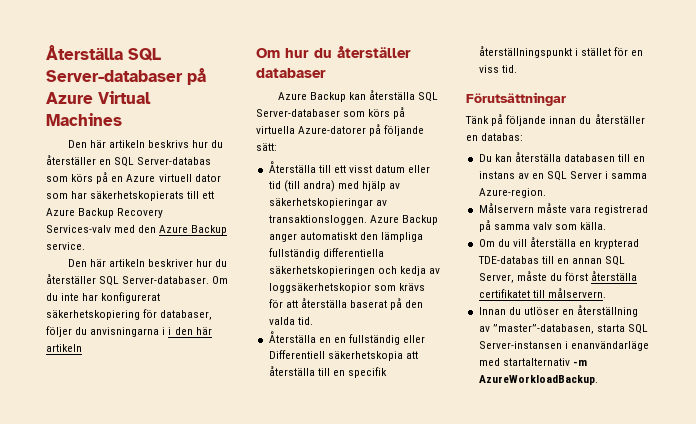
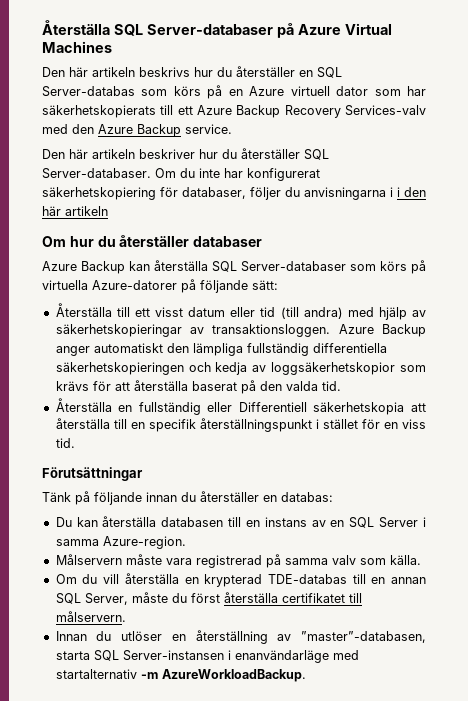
[333,337,346,343] en -> (133, 408) none

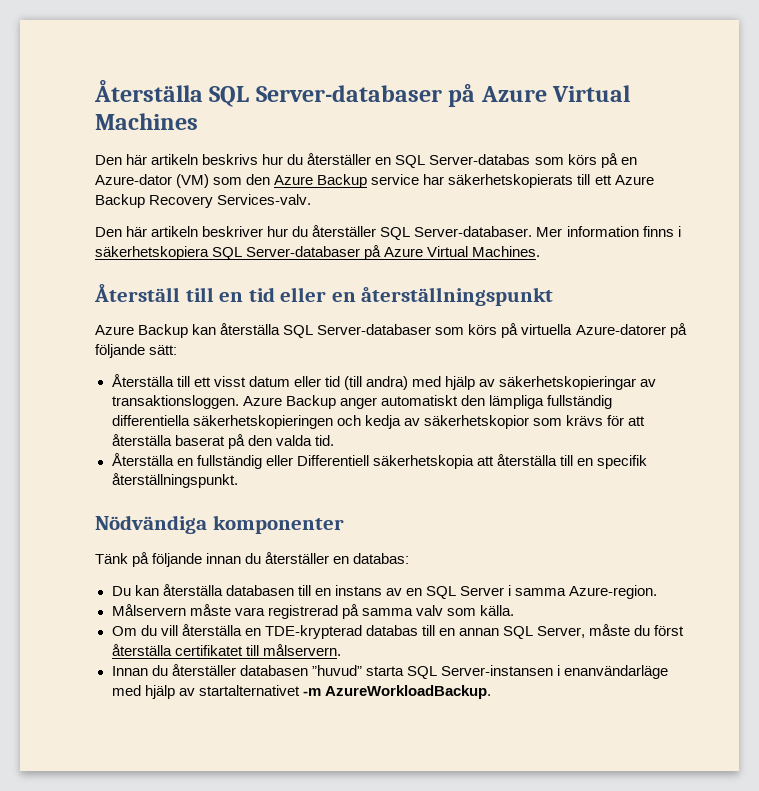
[249,86,401,96] Azure virtuell dator som -> [95,174,420,188] Azure-dator (VM) som den Azure Backup service
[345,105,426,116] [42,124,232,137] Services-valv med den Azure Backup service. -> [217,194,312,205] Services-valv.
[155,168,320,181] [42,187,426,200] [42,206,108,216] [42,235,263,247] Om du inte har konfigurerat säkerhetskopiering för databaser, följer du anvisningarna i i den här artikeln // Om hur du återställer databaser -> [536,226,681,237] [95,245,541,260] [94,284,554,306] Mer information finns i säkerhetskopiera SQL Server-databaser på Azure Virtual Machines. // Återställ till en tid eller en återställningspunkt
[271,362,396,375] loggsäkerhetskopior -> [423,415,529,429] säkerhetskopior
[199,418,426,432] [55,438,75,448] [42,467,143,481] återställningspunkt i stället för en viss tid. // Förutsättningar -> [111,473,238,488] [95,515,344,534] återställningspunkt. // Nödvändiga komponenter
[204,574,347,587] krypterad TDE-databas -> [264,625,418,639] TDE-krypterad databas
[121,630,426,644] utlöser en återställning av ”master”-databasen, -> [171,664,362,676] återställer databasen ”huvud”
[55,669,137,679] startalternativ -> [144,685,300,699] hjälp av startalternativet

